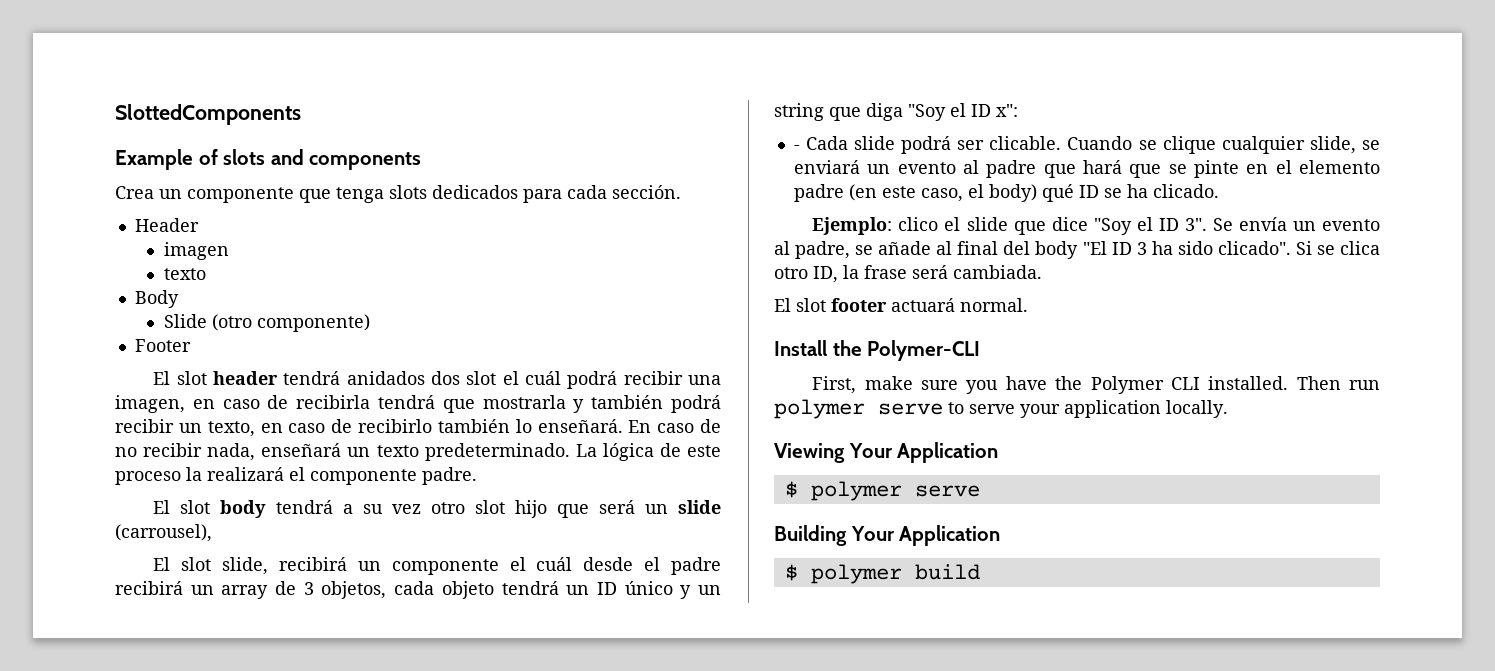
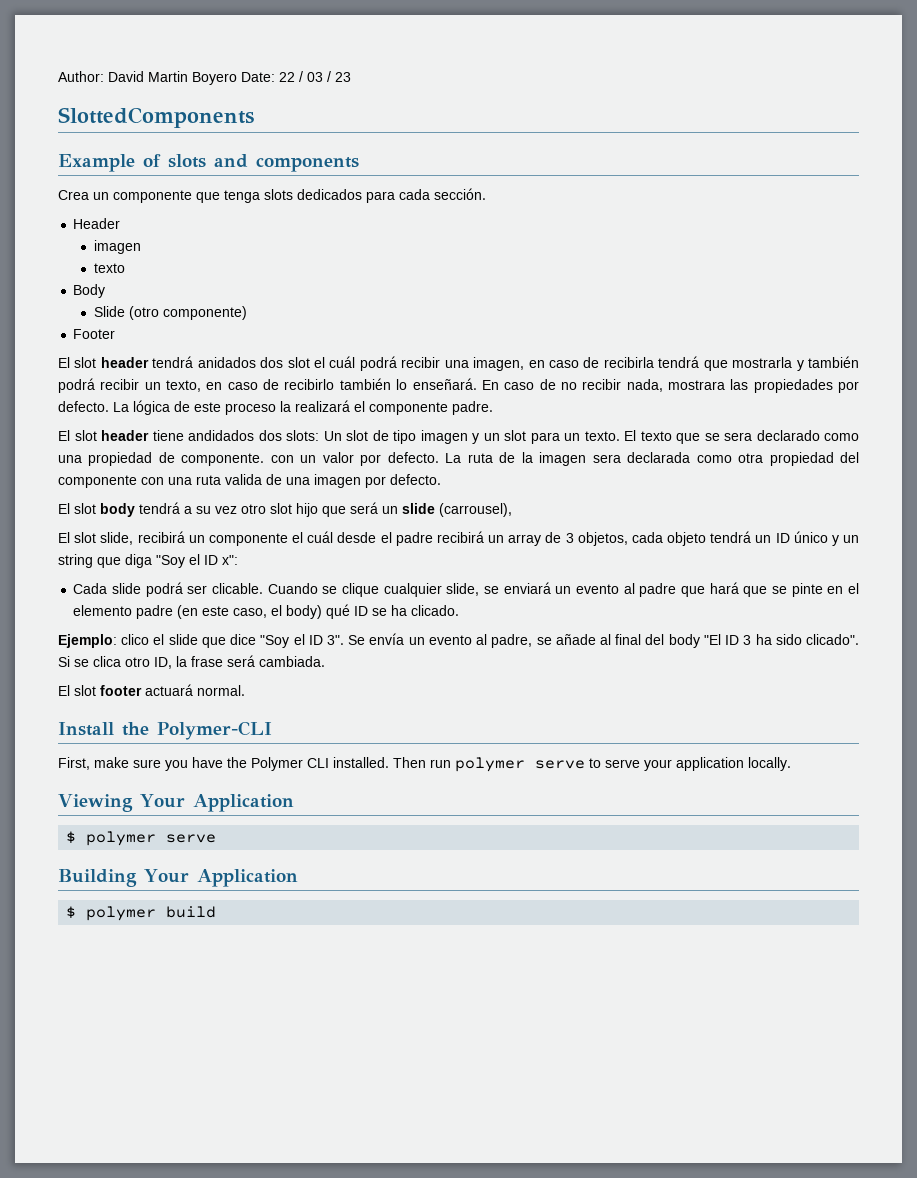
(115, 114) none -> [58,71,351,85] Author: David Martin Boyero Date: 22 / 03 / 23 //
[261,443,570,461] enseñará un texto predeterminado. -> [667,379,860,393] [58,401,109,412] mostrara las propiedades por defecto.
(477, 476) none -> [58,430,859,444] [58,452,860,466] [58,474,441,488] // El slot header tiene andidados dos slots: Un slot de tipo imagen y un slot para un texto. El texto que se sera declarado como una propiedad de componente. con un valor por defecto. La ruta de la imagen sera declarada como otra propiedad del componente con una ruta valida de una imagen por defecto.
[793,145,800,150] - -> (238, 560) none

